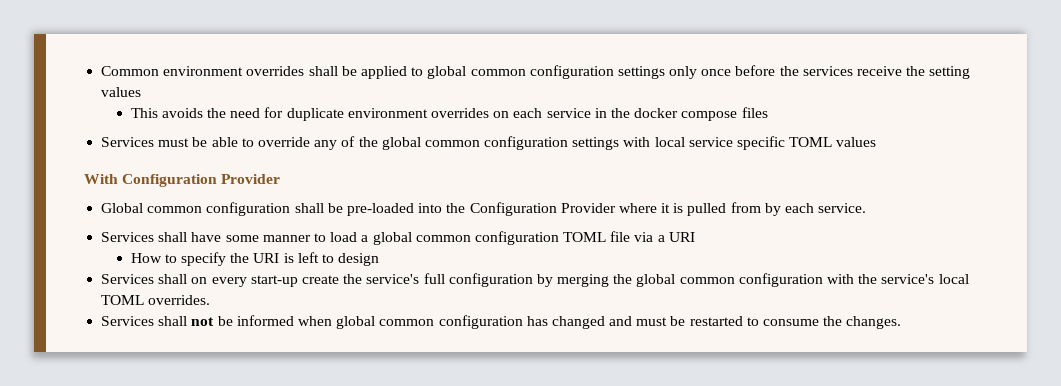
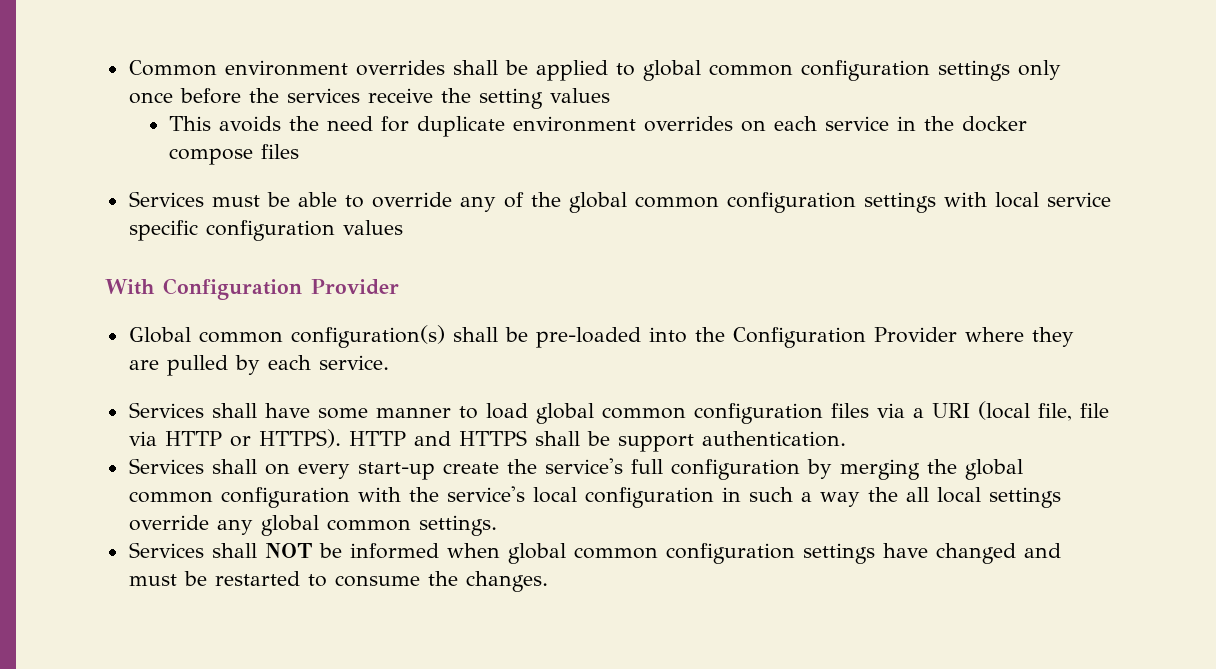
[789,137,833,147] TOML -> [205,220,335,241] configuration
[206,202,291,216] configuration -> [290,325,445,348] configuration(s)
[661,202,761,216] it is pulled from -> [1031,327,1074,347] [128,355,228,376] they are pulled
[361,231,631,245] a global common configuration TOML file -> [535,403,869,424] global common configuration files
[130,252,380,266] // How to specify the URI is left to design -> [977,401,1109,421] [128,429,846,452] (local file, file via HTTP or HTTPS). HTTP and HTTPS shall be support authentication.
[101,295,211,305] [101,316,215,326] TOML overrides. // Services shall not -> [584,487,1061,508] [128,515,497,536] [128,542,312,558] configuration in such a way the all local settings override any global common settings. // Services shall NOT
[526,316,548,326] has -> [802,543,928,564] settings have

